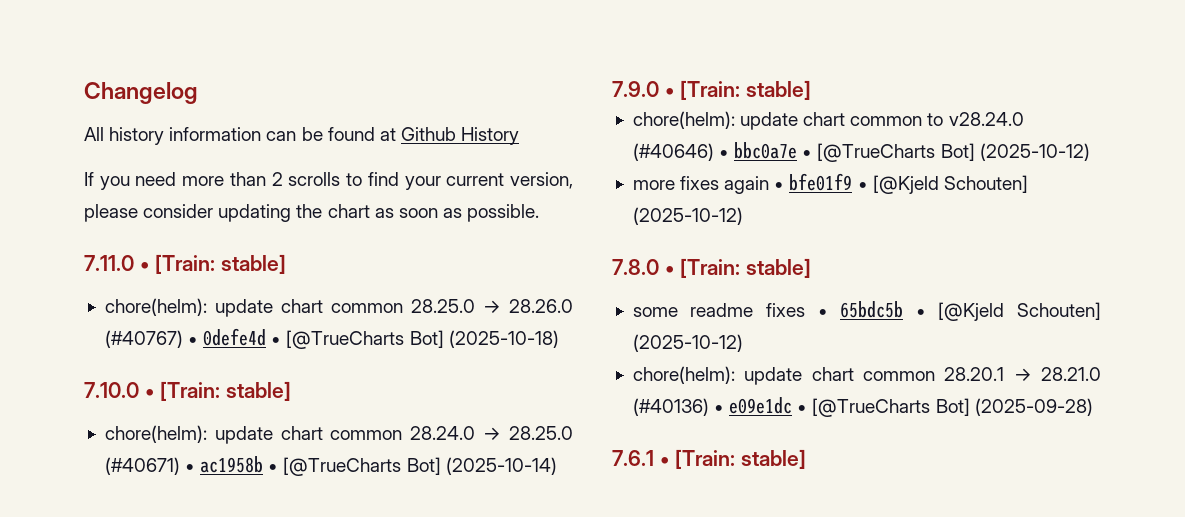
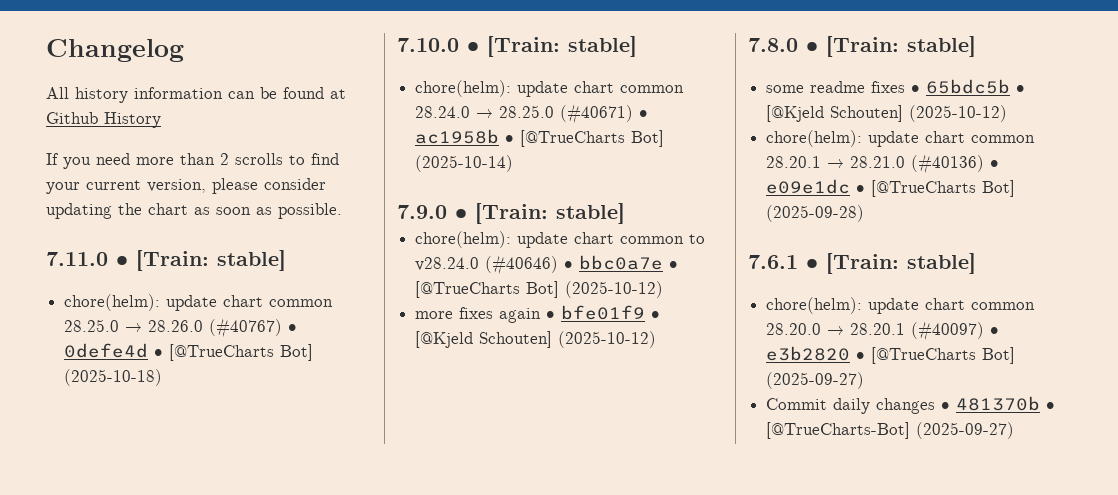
(807, 459) none -> [766,297,1036,314] [766,321,1000,341] [766,346,1016,364] [766,372,865,389] [766,396,1056,414] [766,422,1015,439] // chore(helm): update chart common 28.20.0 → 28.20.1 (#40097) • e3b2820 • [@TrueCharts Bot] (2025-09-27) // Commit daily changes • 481370b • [@TrueCharts-Bot] (2025-09-27)

